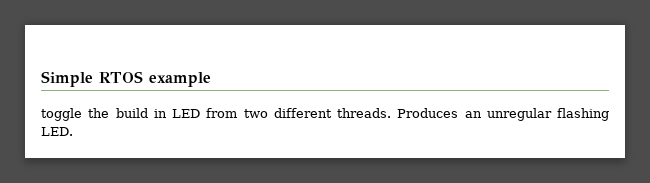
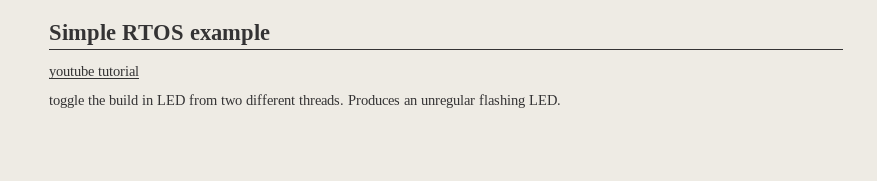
(211, 79) none -> [49,66,139,79] // youtube tutorial

